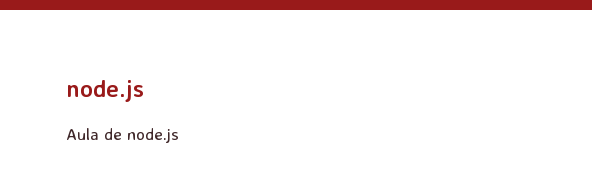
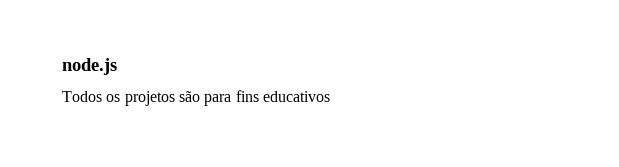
[66,128,179,143] Aula de node.js -> [62,90,330,106] Todos os projetos são para fins educativos

